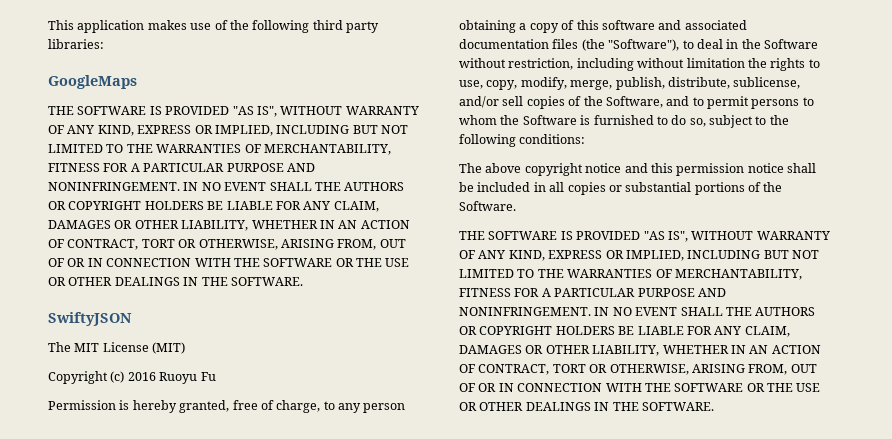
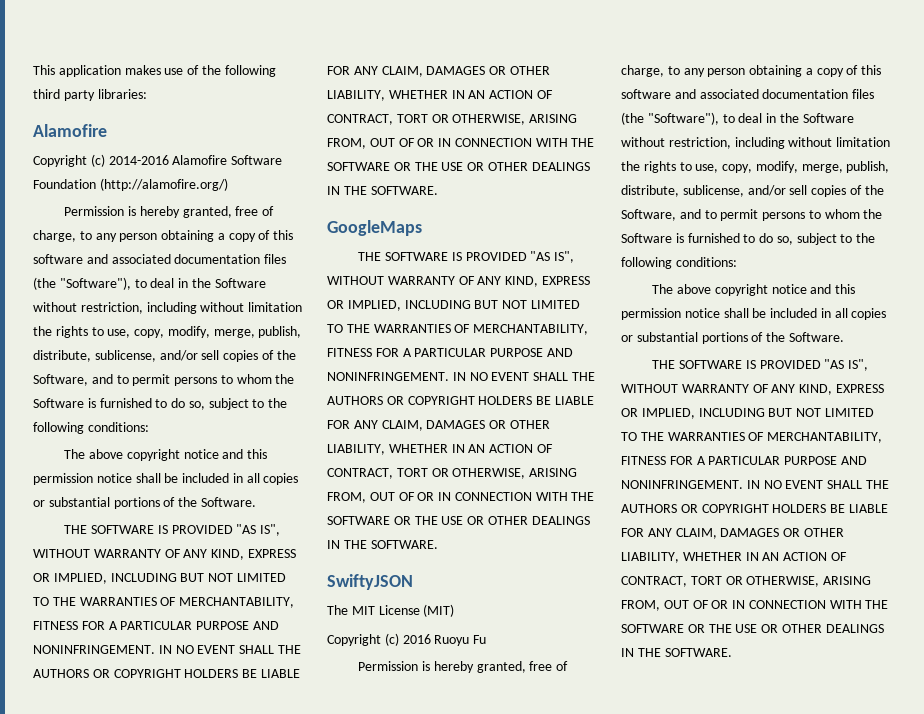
(104, 44) none -> [33,124,107,137] [33,154,283,167] [33,178,228,191] [64,206,275,218] [33,230,294,242] [33,254,287,264] [33,277,266,290] [33,302,303,314] [33,326,302,338] [33,350,296,362] [33,374,295,386] [33,398,288,410] [33,422,149,434] [64,449,268,461] [33,473,299,485] [33,497,256,509] [64,524,281,536] [33,549,296,560] [33,573,286,584] [33,597,295,608] [33,621,279,630] [33,645,301,654] [33,669,300,678] [327,66,550,77] [327,90,553,101] [327,114,578,125] [327,138,595,149] [327,162,590,171] [327,186,438,195] // Alamofire // Copyright (c) 2014-2016 Alamofire Software Foundation (http://alamofire.org/) // Permission is hereby granted, free of charge, to any person obtaining a copy of this software and associated documentation files (the "Software"), to deal in the Software without restriction, including without limitation the rights to use, copy, modify, merge, publish, distribute, sublicense, and/or sell copies of the Software, and to permit persons to whom the Software is furnished to do so, subject to the following conditions: // The above copyright notice and this permission notice shall be included in all copies or substantial portions of the Software. // THE SOFTWARE IS PROVIDED "AS IS", WITHOUT WARRANTY OF ANY KIND, EXPRESS OR IMPLIED, INCLUDING BUT NOT LIMITED TO THE WARRANTIES OF MERCHANTABILITY, FITNESS FOR A PARTICULAR PURPOSE AND NONINFRINGEMENT. IN NO EVENT SHALL THE AUTHORS OR COPYRIGHT HOLDERS BE LIABLE FOR ANY CLAIM, DAMAGES OR OTHER LIABILITY, WHETHER IN AN ACTION OF CONTRACT, TORT OR OTHERWISE, ARISING FROM, OUT OF OR IN CONNECTION WITH THE SOFTWARE OR THE USE OR OTHER DEALINGS IN THE SOFTWARE.

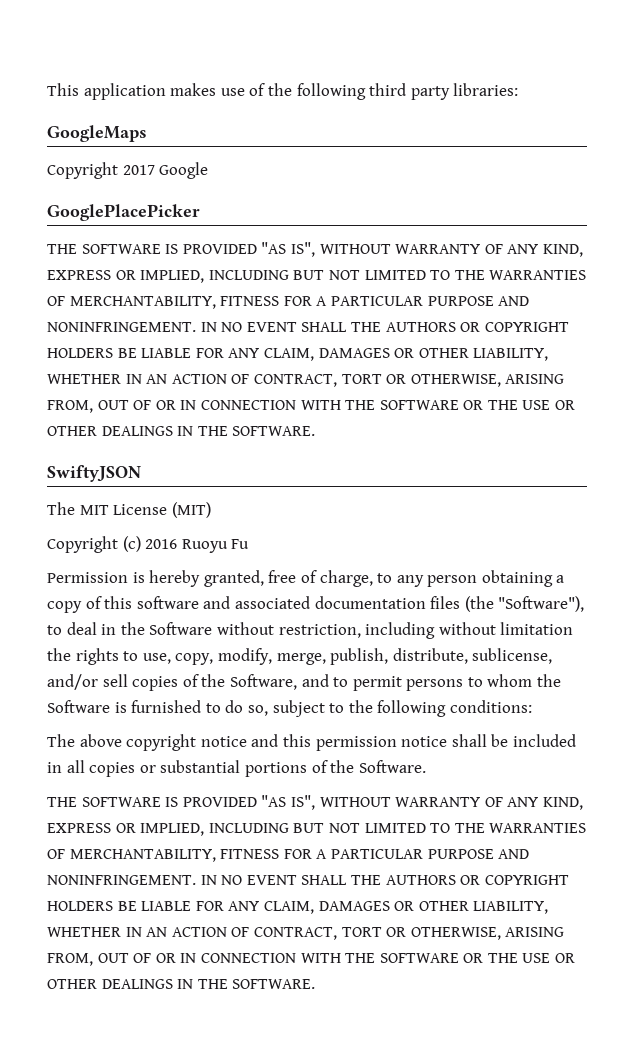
[33,124,107,137] [33,154,283,167] [33,178,228,191] [64,206,275,218] [33,230,294,242] [33,254,287,264] [33,277,266,290] [33,302,303,314] [33,326,302,338] [33,350,296,362] [33,374,295,386] [33,398,288,410] [33,422,149,434] [64,449,268,461] [33,473,299,485] [33,497,256,509] [64,524,281,536] [33,549,296,560] [33,573,286,584] [33,597,295,608] [33,621,279,630] [33,645,301,654] [33,669,300,678] [327,66,550,77] [327,90,553,101] [327,114,578,125] [327,138,595,149] [327,162,590,171] [327,186,438,195] [327,220,422,236] Alamofire // Copyright (c) 2014-2016 Alamofire Software Foundation (http://alamofire.org/) // Permission is hereby granted, free of charge, to any person obtaining a copy of this software and associated documentation files (the "Software"), to deal in the Software without restriction, including without limitation the rights to use, copy, modify, merge, publish, distribute, sublicense, and/or sell copies of the Software, and to permit persons to whom the Software is furnished to do so, subject to the following conditions: // The above copyright notice and this permission notice shall be included in all copies or substantial portions of the Software. // THE SOFTWARE IS PROVIDED "AS IS", WITHOUT WARRANTY OF ANY KIND, EXPRESS OR IMPLIED, INCLUDING BUT NOT LIMITED TO THE WARRANTIES OF MERCHANTABILITY, FITNESS FOR A PARTICULAR PURPOSE AND NONINFRINGEMENT. IN NO EVENT SHALL THE AUTHORS OR COPYRIGHT HOLDERS BE LIABLE FOR ANY CLAIM, DAMAGES OR OTHER LIABILITY, WHETHER IN AN ACTION OF CONTRACT, TORT OR OTHERWISE, ARISING FROM, OUT OF OR IN CONNECTION WITH THE SOFTWARE OR THE USE OR OTHER DEALINGS IN THE SOFTWARE. // GoogleMaps -> [47,125,147,142] [47,162,209,179] [47,204,200,221] GoogleMaps // Copyright 2017 Google // GooglePlacePicker

